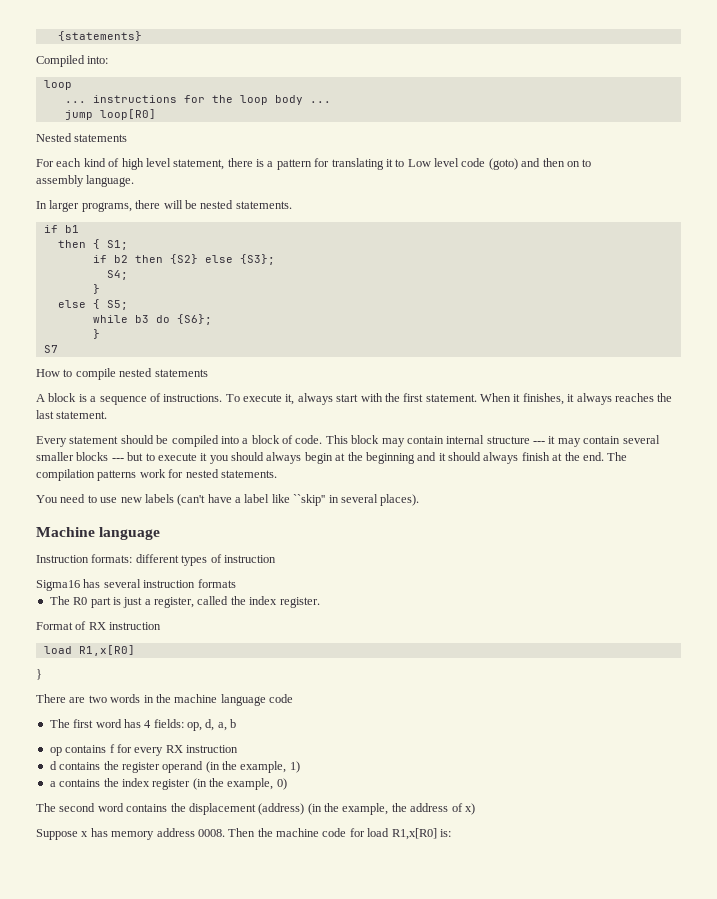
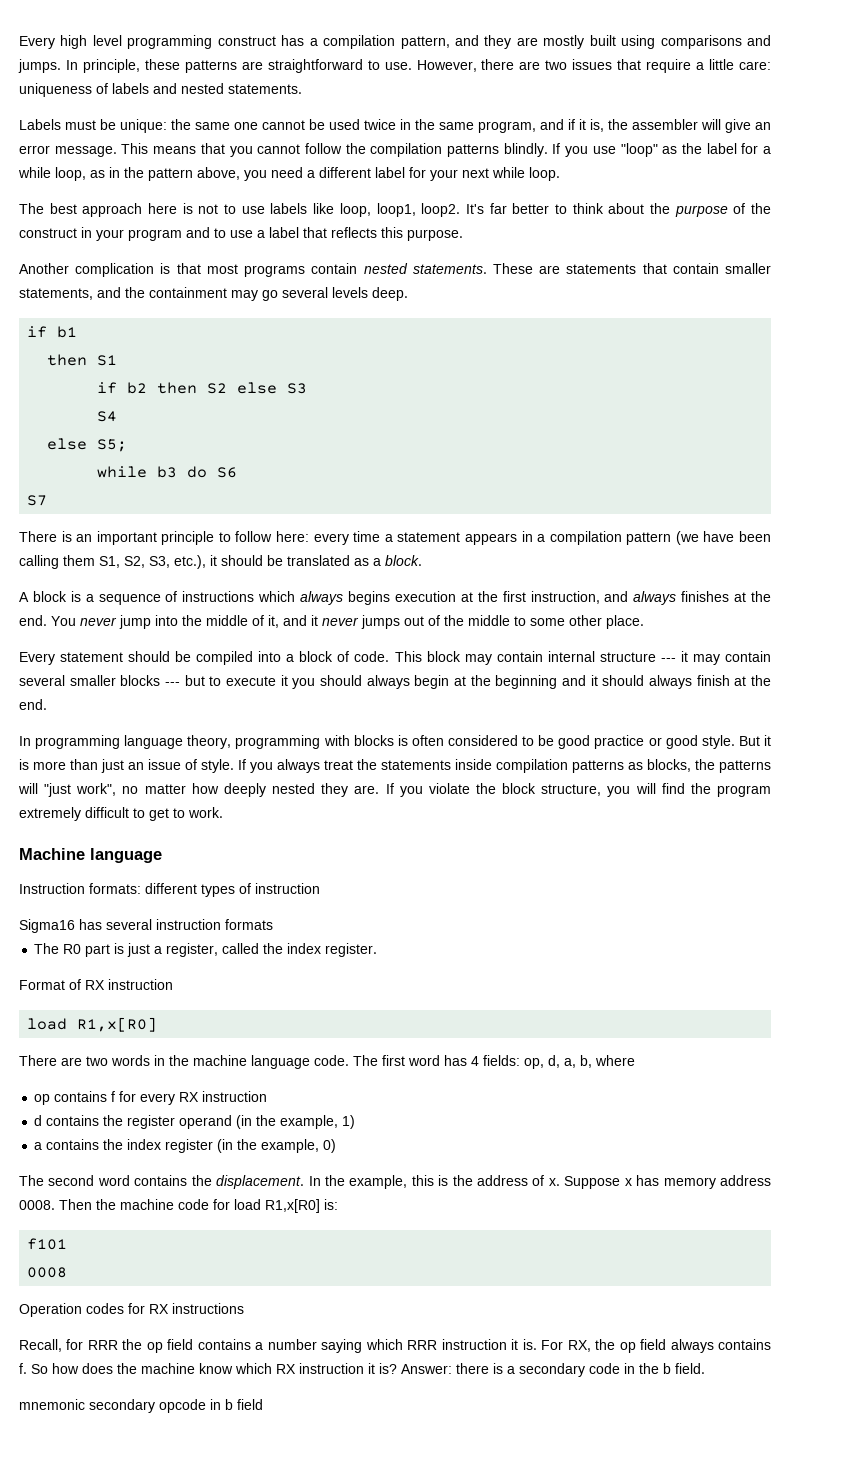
[57,31,142,41] [36,55,109,67] [43,80,72,90] [64,95,331,105] [64,109,156,120] [36,133,128,142] [36,158,592,170] [36,175,135,187] [36,200,292,212] {statements} // Compiled into: // loop // ... instructions for the loop body ... // jump loop[R0] // Nested statements // For each kind of high level statement, there is a pattern for translating it to Low level code (goto) and then on to // assembly language. // In larger programs, there will be nested statements. -> [19,35,771,49] [18,59,772,73] [19,83,302,97] [19,119,771,133] [19,143,772,157] [18,167,560,181] [19,203,771,217] [19,227,463,241] [19,263,771,277] [19,287,408,301] Every high level programming construct has a compilation pattern, and they are mostly built using comparisons and jumps. In principle, these patterns are straightforward to use. However, there are two issues that require a little care: uniqueness of labels and nested statements. // Labels must be unique: the same one cannot be used twice in the same program, and if it is, the assembler will give an error message. This means that you cannot follow the compilation patterns blindly. If you use "loop" as the label for a while loop, as in the pattern above, you need a different label for your next while loop. // The best approach here is not to use labels like loop, loop1, loop2. It's far better to think about the purpose of the construct in your program and to use a label that reflects this purpose. // Another complication is that most programs contain nested statements. These are statements that contain smaller statements, and the containment may go several levels deep.
[92,239,128,250] { S1; -> [97,355,118,366] S1
[169,254,275,265] [106,270,128,280] [92,284,100,294] [57,299,100,309] {S2} else {S3}; // S4; // } // else { -> [207,382,308,394] [97,411,118,422] [47,438,88,450] S2 else S3 // S4 // else
[176,314,212,325] [92,329,100,339] {S6}; // } -> [217,467,238,478] S6
[36,368,208,380] How to compile nested statements -> [19,531,771,545] [19,555,422,569] There is an important principle to follow here: every time a statement appears in a compilation pattern (we have been calling them S1, S2, S3, etc.), it should be translated as a block.
[163,393,673,405] [36,410,108,419] instructions. To execute it, always start with the first statement. When it finishes, it always reaches the last statement. -> [182,591,772,605] [19,615,644,629] instructions which always begins execution at the first instruction, and always finishes at the end. You never jump into the middle of it, and it never jumps out of the middle to some other place.
[607,452,628,461] [36,469,277,481] [36,494,420,506] The compilation patterns work for nested statements. // You need to use new labels (can't have a label like ``skip'' in several places). -> [19,735,771,749] [19,759,771,773] [18,783,771,797] [19,807,223,821] // In programming language theory, programming with blocks is often considered to be good practice or good style. But it is more than just an issue of style. If you always treat the statements inside compilation patterns as blocks, the patterns will "just work", no matter how deeply nested they are. If you violate the block structure, you will find the program extremely difficult to get to work.
[36,669,42,680] // } -> (158, 1024) none
[269,694,293,703] code // -> [314,1055,349,1066] code.
[230,719,237,728] b -> [580,1055,635,1068] b, where
[188,803,389,815] displacement (address) (in the example, -> [216,1175,449,1189] displacement. In the example, this is
[464,803,475,815] x) // -> [548,1178,560,1186] x.
(451, 833) none -> [27,1238,68,1250] [27,1267,68,1278] [19,1303,244,1317] [19,1339,772,1353] [19,1363,705,1377] [19,1399,263,1413] // f101 // 0008 // Operation codes for RX instructions // Recall, for RRR the op field contains a number saying which RRR instruction it is. For RX, the op field always contains f. So how does the machine know which RX instruction it is? Answer: there is a secondary code in the b field. // mnemonic secondary opcode in b field

